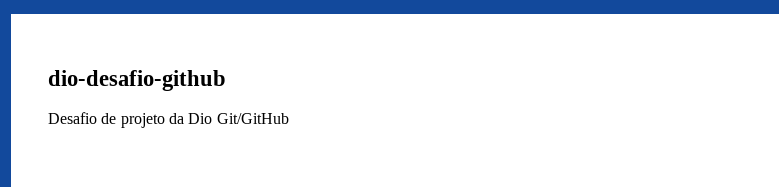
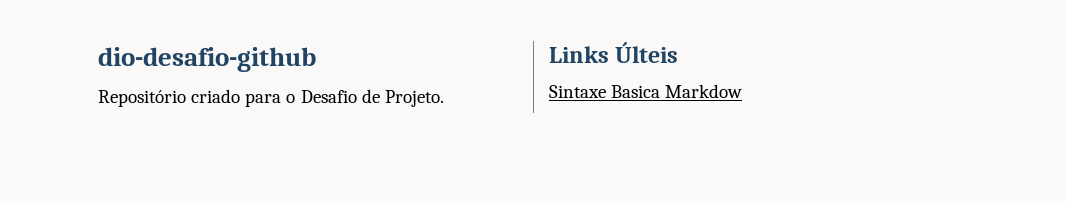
[48,112,289,128] Desafio de projeto da Dio Git/GitHub -> [98,89,444,107] [549,42,679,63] [549,84,743,98] Repositório criado para o Desafio de Projeto. // Links Últeis // Sintaxe Basica Markdow

